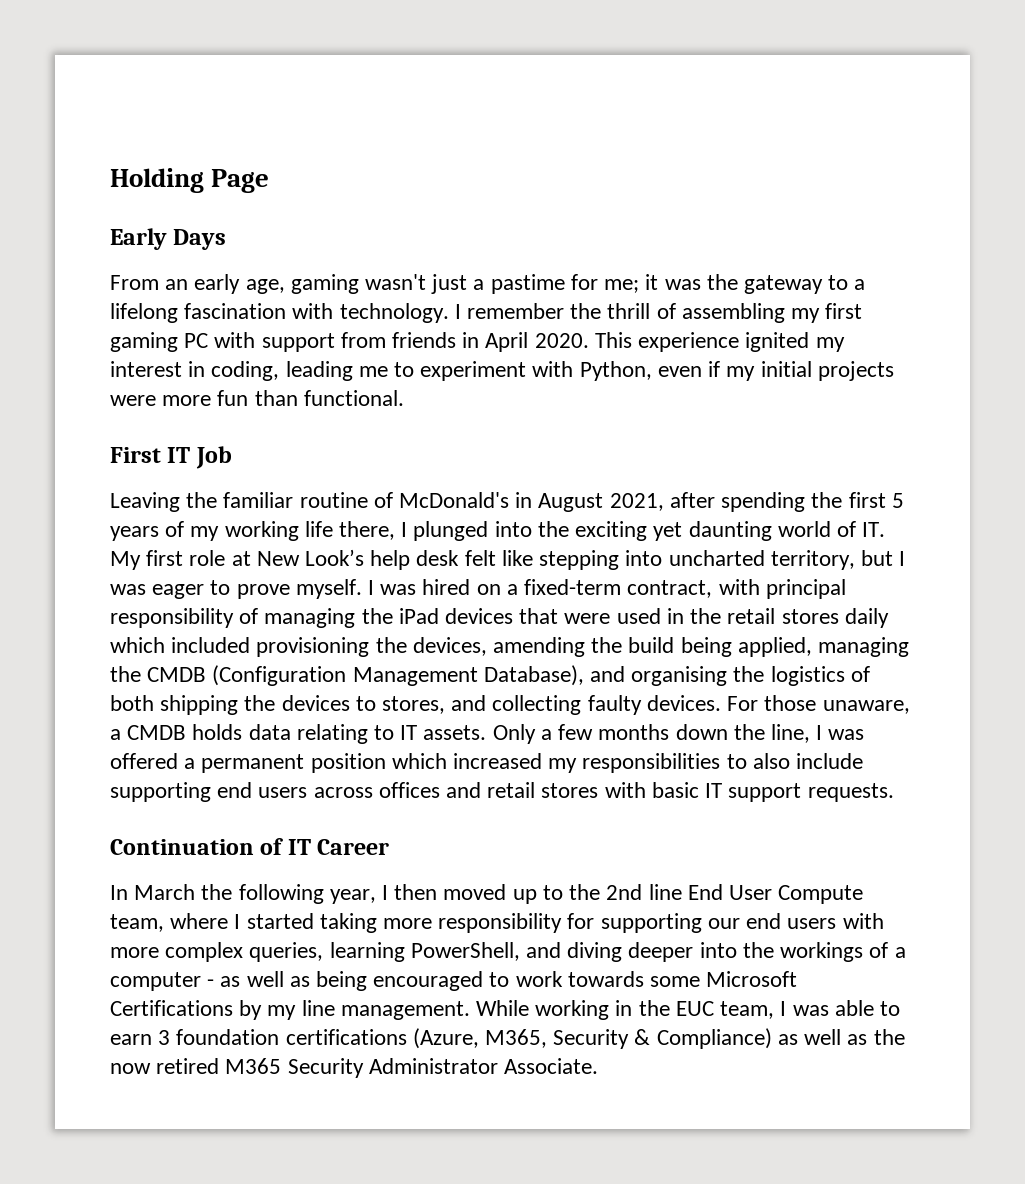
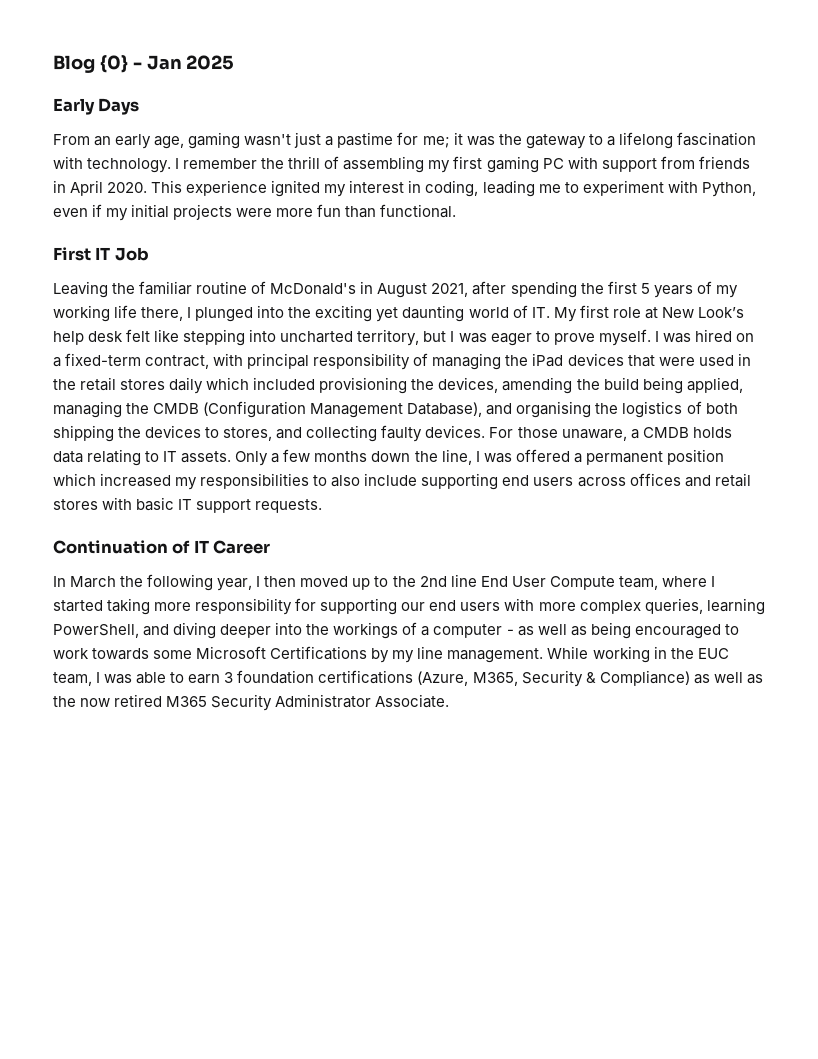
[110,168,270,193] Holding Page -> [53,55,235,73] Blog {0} - Jan 2025

